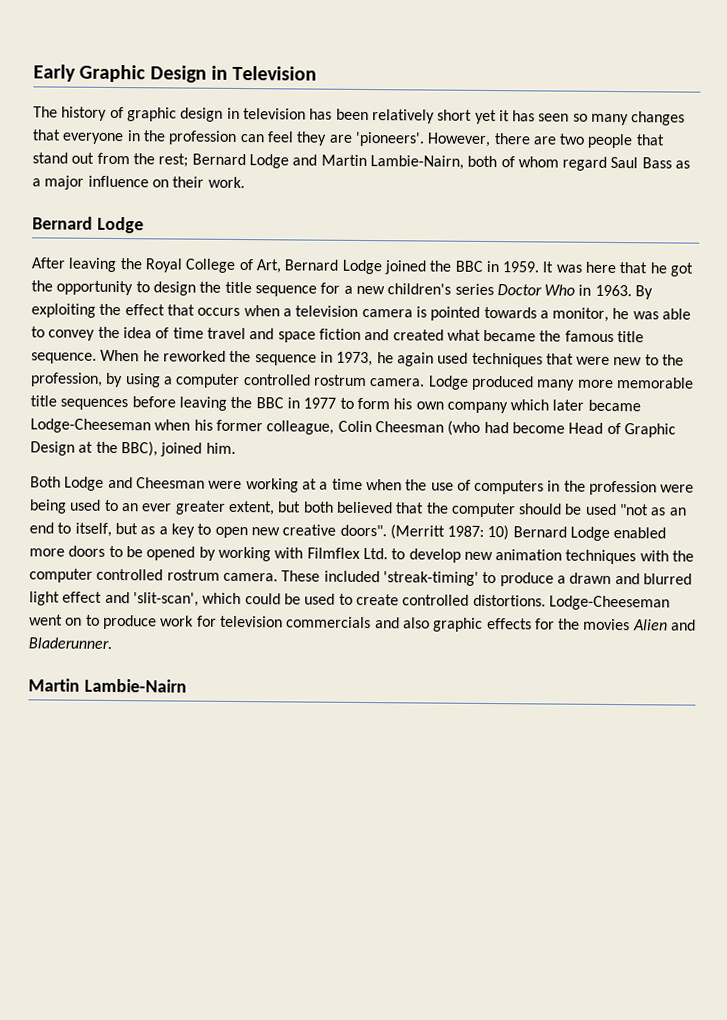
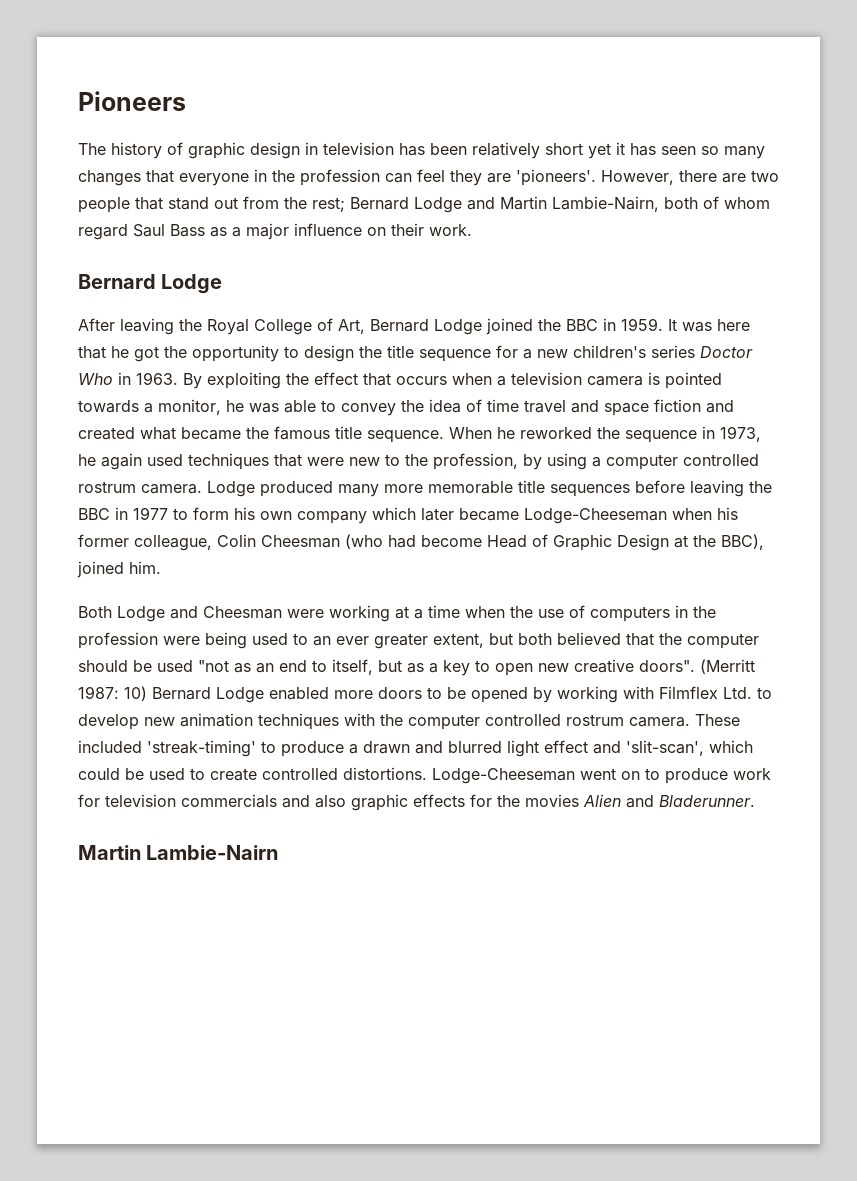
[33,64,318,83] Early Graphic Design in Television -> [78,91,186,111] Pioneers

